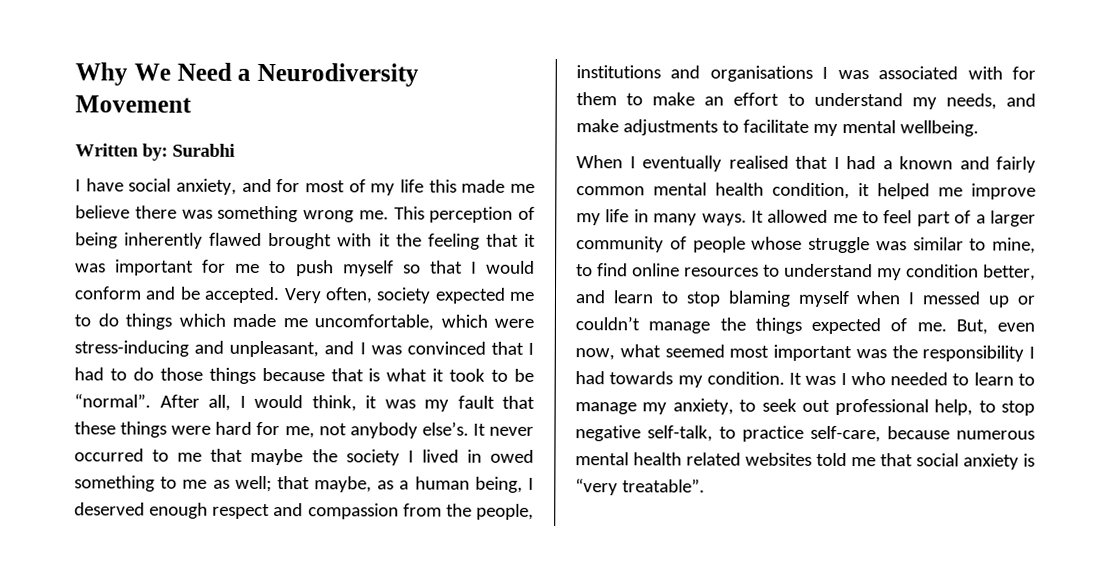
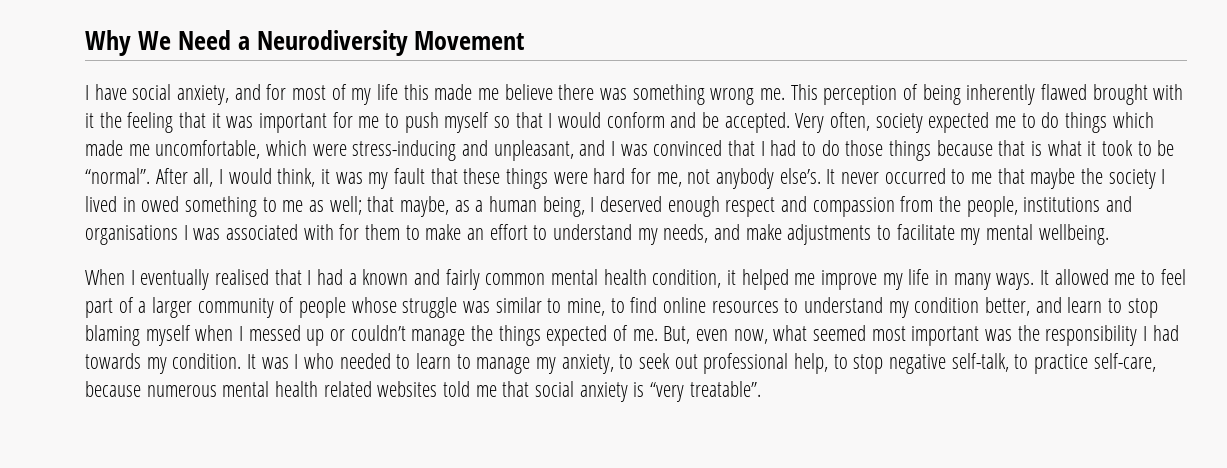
[75,143,235,161] // Written by: Surabhi -> (525, 40) none

